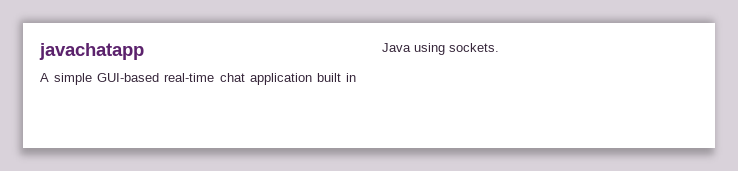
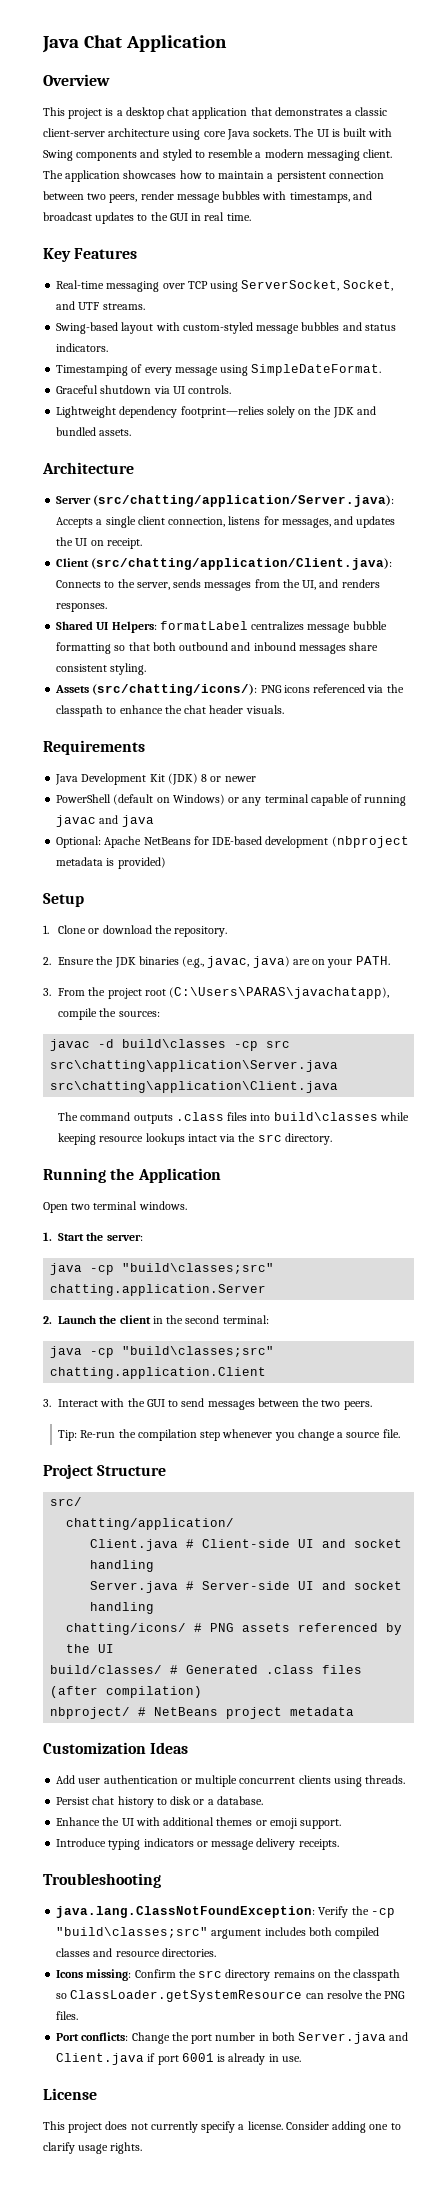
[39,43,144,60] [40,73,356,85] [382,43,499,55] javachatapp // A simple GUI-based real-time chat application built in Java using sockets. -> [42,35,227,53] [43,74,110,86] [43,107,388,119] [43,128,393,140] [43,149,393,161] [43,170,384,182] [43,191,372,203] [43,212,251,224] [43,248,138,262] [56,280,393,292] [56,301,145,310] [56,322,396,334] [56,343,109,352] [56,364,382,376] [56,385,232,394] [56,406,376,418] [56,427,132,436] [42,462,134,474] [56,495,395,507] [56,516,396,528] [56,537,142,549] [56,558,393,570] [56,579,380,591] [56,603,108,612] [56,621,387,633] [56,642,379,654] [56,663,147,675] [55,684,404,696] [56,705,284,717] [43,740,145,755] [55,773,256,785] [56,794,407,806] [56,815,154,827] [56,836,409,848] [56,857,166,869] [43,893,84,907] [43,925,228,937] [43,956,390,968] [43,987,390,999] [58,1008,160,1020] [50,1039,291,1051] [50,1060,339,1072] [50,1081,339,1093] [58,1112,409,1124] [58,1133,332,1145] [43,1168,221,1183] [43,1201,187,1213] [43,1232,143,1241] [50,1263,275,1275] [50,1284,267,1296] [43,1315,269,1324] [50,1346,275,1358] [50,1367,267,1379] [43,1398,372,1410] [58,1429,400,1441] [43,1464,167,1479] [50,1497,83,1506] [66,1518,235,1530] [90,1539,403,1551] [90,1560,155,1572] [90,1581,403,1593] [90,1602,155,1614] [66,1623,403,1635] [66,1644,115,1653] [50,1665,363,1674] [50,1686,203,1698] [50,1707,355,1719] [43,1742,189,1754] [56,1775,406,1787] [56,1796,263,1808] [56,1817,342,1829] [56,1838,339,1850] [43,1873,161,1888] [56,1906,395,1918] [56,1927,380,1939] [56,1948,216,1957] [56,1969,401,1981] [56,1990,406,2002] [56,2011,79,2020] [56,2032,409,2044] [56,2053,301,2065] [43,2088,97,2100] [43,2121,401,2133] [43,2142,143,2154] Java Chat Application // Overview // This project is a desktop chat application that demonstrates a classic client-server architecture using core Java sockets. The UI is built with Swing components and styled to resemble a modern messaging client. The application showcases how to maintain a persistent connection between two peers, render message bubbles with timestamps, and broadcast updates to the GUI in real time. // Key Features // Real-time messaging over TCP using ServerSocket, Socket, and UTF streams. // Swing-based layout with custom-styled message bubbles and status indicators. // Timestamping of every message using SimpleDateFormat. // Graceful shutdown via UI controls. // Lightweight dependency footprint—relies solely on the JDK and bundled assets. // Architecture // Server (src/chatting/application/Server.java): Accepts a single client connection, listens for messages, and updates the UI on receipt. // Client (src/chatting/application/Client.java): Connects to the server, sends messages from the UI, and renders responses. // Shared UI Helpers: formatLabel centralizes message bubble formatting so that both outbound and inbound messages share consistent styling. // Assets (src/chatting/icons/): PNG icons referenced via the classpath to enhance the chat header visuals. // Requirements // Java Development Kit (JDK) 8 or newer // PowerShell (default on Windows) or any terminal capable of running javac and java // Optional: Apache NetBeans for IDE-based development (nbproject metadata is provided) // Setup // 1. Clone or download the repository. // 2. Ensure the JDK binaries (e.g., javac, java) are on your PATH. // 3. From the project root (C:\Users\PARAS\javachatapp), compile the sources: // javac -d build\classes -cp src src\chatting\application\Server.java src\chatting\application\Client.java // The command outputs .class files into build\classes while keeping resource lookups intact via the src directory. // Running the Application // Open two terminal windows. // 1. Start the server: // java -cp "build\classes;src" chatting.application.Server // 2. Launch the client in the second terminal: // java -cp "build\classes;src" chatting.application.Client // 3. Interact with the GUI to send messages between the two peers. // Tip: Re-run the compilation step whenever you change a source file. // Project Structure // src/ // chatting/application/ // Client.java # Client-side UI and socket handling // Server.java # Server-side UI and socket handling // chatting/icons/ # PNG assets referenced by the UI // build/classes/ # Generated .class files (after compilation) // nbproject/ # NetBeans project metadata // Customization Ideas // Add user authentication or multiple concurrent clients using threads. // Persist chat history to disk or a database. // Enhance the UI with additional themes or emoji support. // Introduce typing indicators or message delivery receipts. // Troubleshooting // java.lang.ClassNotFoundException: Verify the -cp "build\classes;src" argument includes both compiled classes and resource directories. // Icons missing: Confirm the src directory remains on the classpath so ClassLoader.getSystemResource can resolve the PNG files. // Port conflicts: Change the port number in both Server.java and Client.java if port 6001 is already in use. // License // This project does not currently specify a license. Consider adding one to clarify usage rights.

